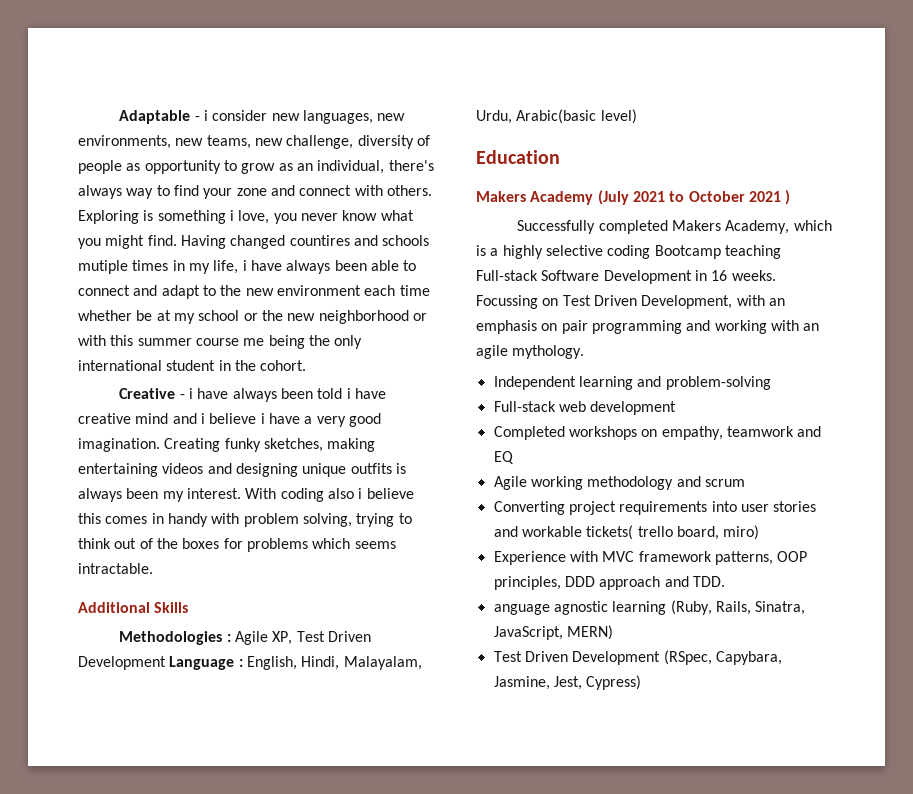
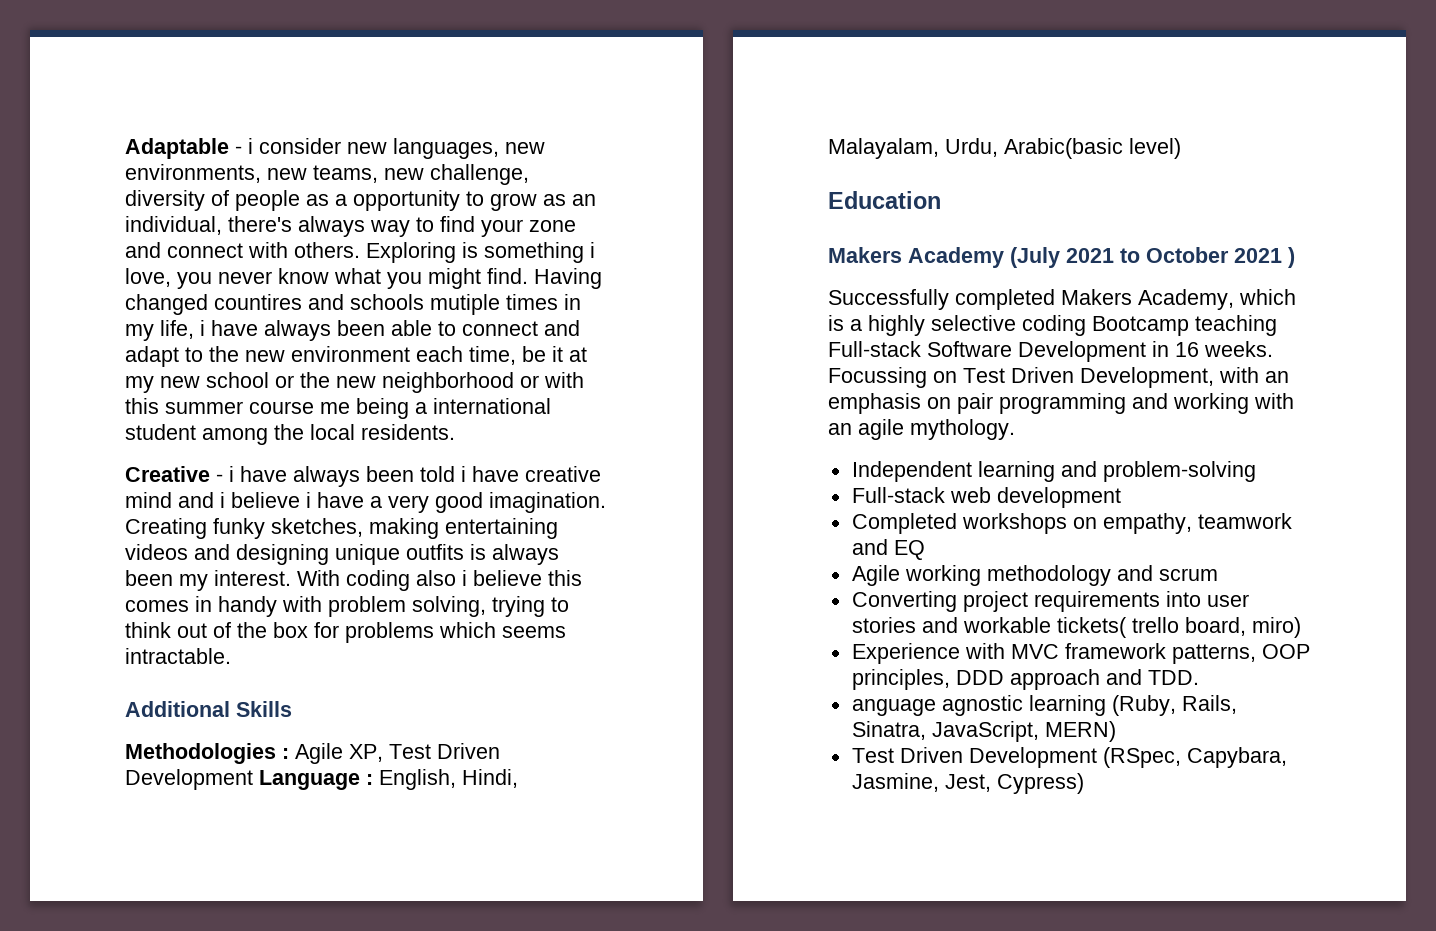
(141, 167) none -> [335,194,347,206] a
[399,285,430,296] [78,310,153,321] time whether be -> [469,346,563,365] time, be it
(195, 318) none -> [160,376,200,388] new
[308,335,363,349] [78,360,307,371] the only international student in the cohort. -> [415,398,551,414] [125,424,455,445] a international student among the local residents.
[182,538,220,549] boxes -> [273,622,308,638] box

